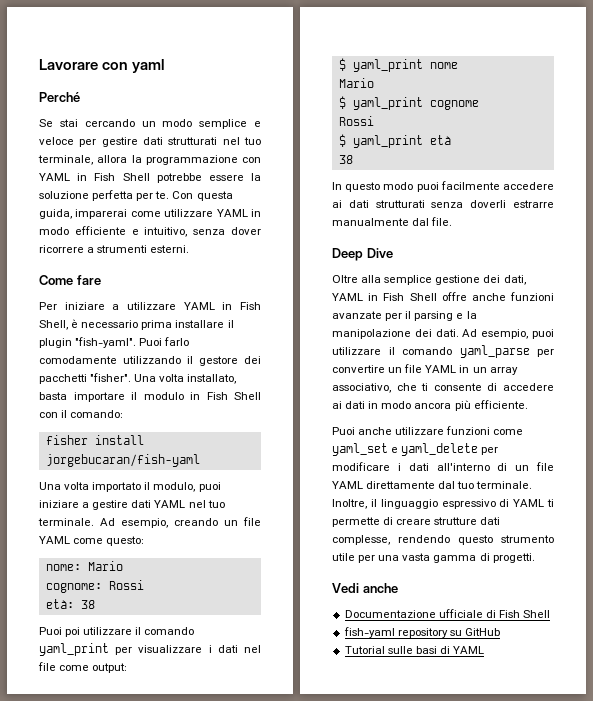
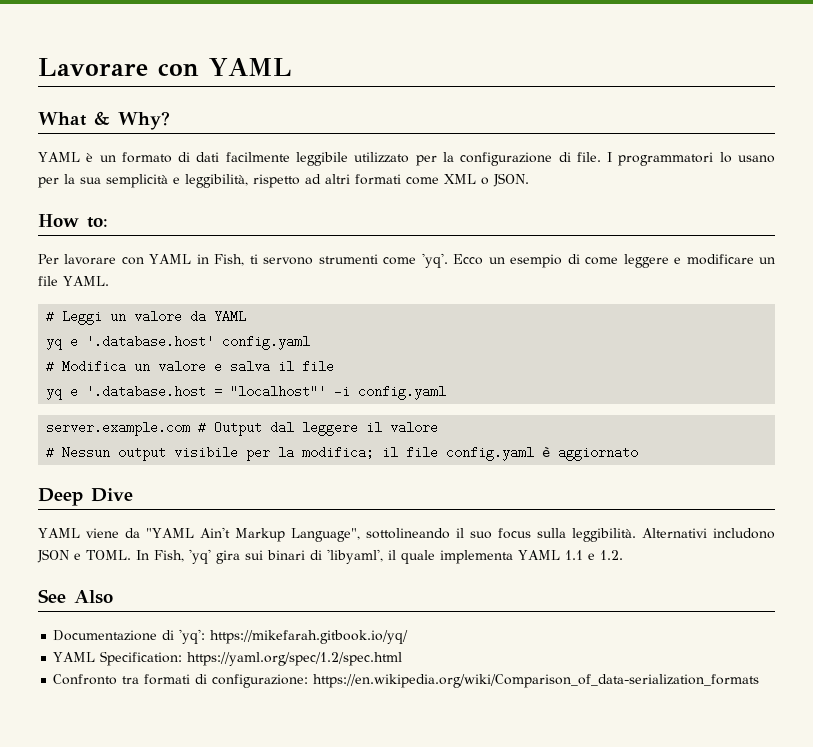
[132,59,165,73] [39,92,80,102] [39,119,261,129] [39,137,261,147] [38,155,261,165] [39,173,261,183] [39,190,233,201] [39,209,261,219] [39,226,261,237] [39,245,190,253] [39,275,101,285] [39,302,261,310] [39,319,234,330] [39,337,190,348] [39,356,261,366] [39,373,237,384] [39,392,261,402] [39,410,124,418] [45,435,144,445] [45,454,200,467] [39,482,221,492] [39,500,225,510] [38,517,261,528] [39,536,145,546] [45,561,123,571] [45,580,144,593] [45,599,95,609] [39,627,195,637] [39,643,261,656] [38,662,128,673] [338,58,458,72] [338,78,374,88] [338,96,479,110] [338,116,374,126] [338,134,451,148] [338,155,353,164] [332,181,554,192] [332,200,554,208] [332,217,453,226] [332,248,393,261] [332,275,526,285] [332,292,554,301] [332,311,477,321] [332,329,554,339] [332,345,554,358] [332,364,518,375] [332,383,554,393] [332,400,528,411] [332,426,524,435] [332,443,499,456] [332,462,554,471] [332,481,533,489] [332,499,554,509] [332,517,501,527] [332,535,554,545] [332,553,535,563] [332,583,398,593] [344,609,551,618] [343,627,500,638] [344,646,485,654] yaml // Perché // Se stai cercando un modo semplice e veloce per gestire dati strutturati nel tuo terminale, allora la programmazione con YAML in Fish Shell potrebbe essere la soluzione perfetta per te. Con questa guida, imparerai come utilizzare YAML in modo efficiente e intuitivo, senza dover ricorrere a strumenti esterni. // Come fare // Per iniziare a utilizzare YAML in Fish Shell, è necessario prima installare il plugin "fish-yaml". Puoi farlo comodamente utilizzando il gestore dei pacchetti "fisher". Una volta installato, basta importare il modulo in Fish Shell con il comando: // fisher install jorgebucaran/fish-yaml // Una volta importato il modulo, puoi iniziare a gestire dati YAML nel tuo terminale. Ad esempio, creando un file YAML come questo: // nome: Mario // cognome: Rossi // età: 38 // Puoi poi utilizzare il comando yaml_print per visualizzare i dati nel file come output: // $ yaml_print nome // Mario // $ yaml_print cognome // Rossi // $ yaml_print età // 38 // In questo modo puoi facilmente accedere ai dati strutturati senza doverli estrarre manualmente dal file. // Deep Dive // Oltre alla semplice gestione dei dati, YAML in Fish Shell offre anche funzioni avanzate per il parsing e la manipolazione dei dati. Ad esempio, puoi utilizzare il comando yaml_parse per convertire un file YAML in un array associativo, che ti consente di accedere ai dati in modo ancora più efficiente. // Puoi anche utilizzare funzioni come yaml_set e yaml_delete per modificare i dati all'interno di un file YAML direttamente dal tuo terminale. Inoltre, il linguaggio espressivo di YAML ti permette di creare strutture dati complesse, rendendo questo strumento utile per una vasta gamma di progetti. // Vedi anche // Documentazione ufficiale di Fish Shell // fish-yaml repository su GitHub // Tutorial sulle basi di YAML -> [209,58,292,76] [38,111,170,130] [38,152,775,166] [38,173,529,188] [38,214,108,228] [38,253,775,268] [38,276,109,286] [46,310,247,325] [46,335,311,350] [46,360,335,373] [46,385,447,400] [46,421,439,436] [46,446,639,461] [38,488,133,506] [38,527,775,542] [37,549,623,564] [38,589,113,604] [53,629,409,644] [53,651,403,666] [53,674,760,688] YAML // What & Why? // YAML è un formato di dati facilmente leggibile utilizzato per la configurazione di file. I programmatori lo usano per la sua semplicità e leggibilità, rispetto ad altri formati come XML o JSON. // How to: // Per lavorare con YAML in Fish, ti servono strumenti come 'yq'. Ecco un esempio di come leggere e modificare un file YAML. // # Leggi un valore da YAML // yq e '.database.host' config.yaml // # Modifica un valore e salva il file // yq e '.database.host = "localhost"' -i config.yaml // server.example.com # Output dal leggere il valore // # Nessun output visibile per la modifica; il file config.yaml è aggiornato // Deep Dive // YAML viene da "YAML Ain't Markup Language", sottolineando il suo focus sulla leggibilità. Alternativi includono JSON e TOML. In Fish, 'yq' gira sui binari di 'libyaml', il quale implementa YAML 1.1 e 1.2. // See Also // Documentazione di 'yq': https://mikefarah.gitbook.io/yq/ // YAML Specification: https://yaml.org/spec/1.2/spec.html // Confronto tra formati di configurazione: https://en.wikipedia.org/wiki/Comparison_of_data-serialization_formats

